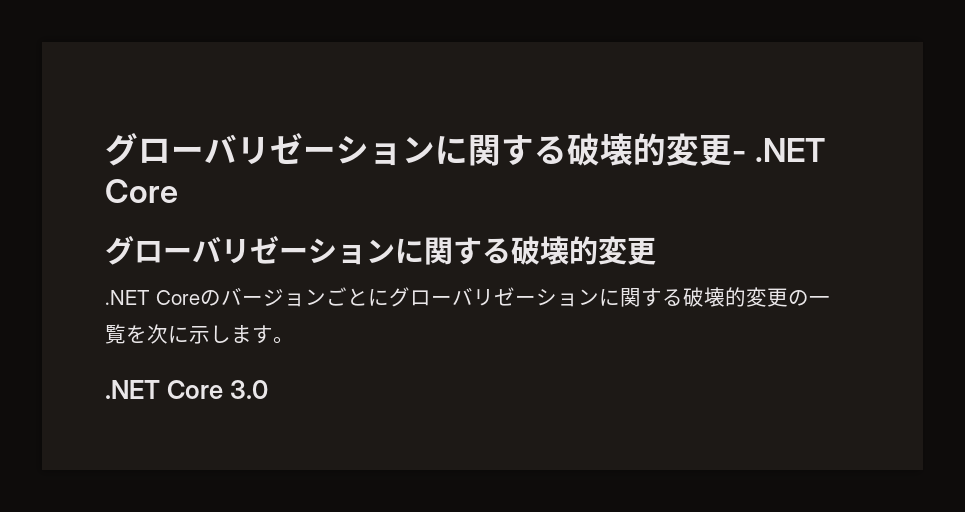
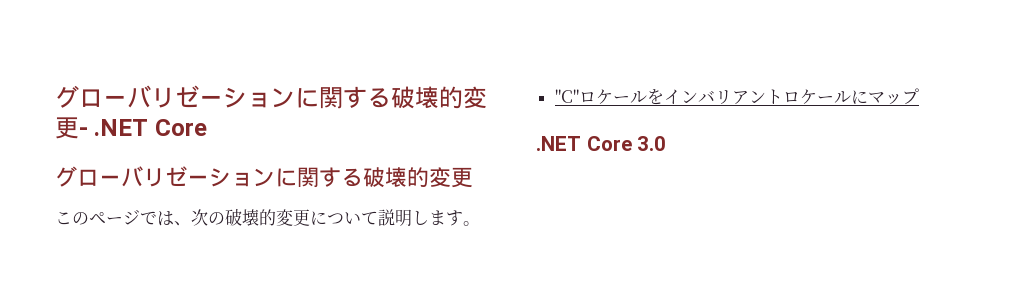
[105,287,830,307] [105,324,294,344] .NET Coreのバージョンごとにグローバリゼーションに関する破壊的変更の一覧を次に示します。 -> [55,208,480,227] [554,88,919,105] このページでは、次の破壊的変更について説明します。 // "C"ロケールをインバリアントロケールにマップ

